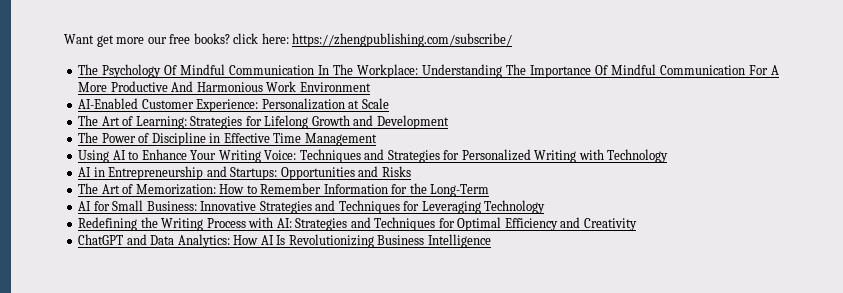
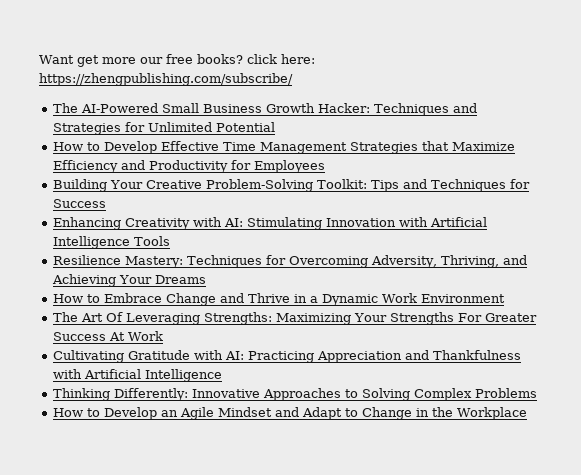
[102,64,780,78] [78,81,371,92] [78,98,389,112] [78,115,449,129] [78,132,377,146] [78,149,669,163] [78,166,411,180] [78,183,490,197] [78,200,546,214] [78,217,637,231] [78,234,491,248] Psychology Of Mindful Communication In The Workplace: Understanding The Importance Of Mindful Communication For A More Productive And Harmonious Work Environment // AI-Enabled Customer Experience: Personalization at Scale // The Art of Learning: Strategies for Lifelong Growth and Development // The Power of Discipline in Effective Time Management // Using AI to Enhance Your Writing Voice: Techniques and Strategies for Personalized Writing with Technology // AI in Entrepreneurship and Startups: Opportunities and Risks // The Art of Memorization: How to Remember Information for the Long-Term // AI for Small Business: Innovative Strategies and Techniques for Leveraging Technology // Redefining the Writing Process with AI: Strategies and Techniques for Optimal Efficiency and Creativity // ChatGPT and Data Analytics: How AI Is Revolutionizing Business Intelligence -> [81,103,478,116] [53,122,276,135] [53,141,516,154] [53,160,326,173] [53,179,531,192] [53,199,107,208] [53,217,488,230] [53,236,171,249] [53,255,528,268] [52,274,207,287] [53,293,506,306] [53,312,538,325] [53,331,164,341] [53,350,522,363] [53,369,223,382] [53,388,538,401] [53,407,528,420] AI-Powered Small Business Growth Hacker: Techniques and Strategies for Unlimited Potential // How to Develop Effective Time Management Strategies that Maximize Efficiency and Productivity for Employees // Building Your Creative Problem-Solving Toolkit: Tips and Techniques for Success // Enhancing Creativity with AI: Stimulating Innovation with Artificial Intelligence Tools // Resilience Mastery: Techniques for Overcoming Adversity, Thriving, and Achieving Your Dreams // How to Embrace Change and Thrive in a Dynamic Work Environment // The Art Of Leveraging Strengths: Maximizing Your Strengths For Greater Success At Work // Cultivating Gratitude with AI: Practicing Appreciation and Thankfulness with Artificial Intelligence // Thinking Differently: Innovative Approaches to Solving Complex Problems // How to Develop an Agile Mindset and Adapt to Change in the Workplace

